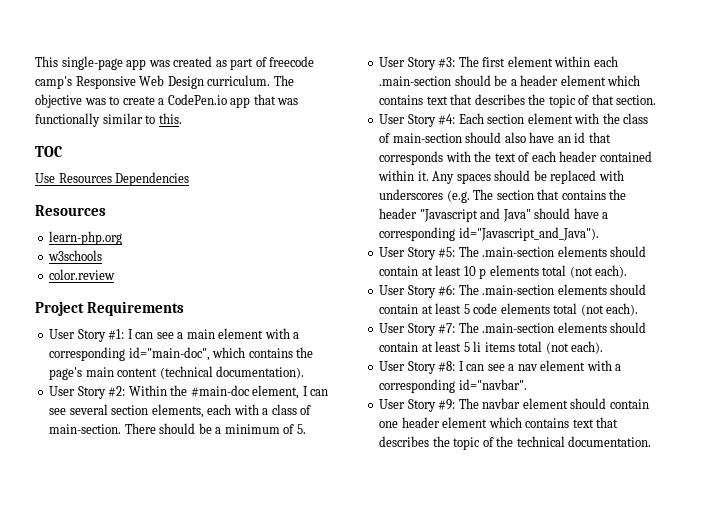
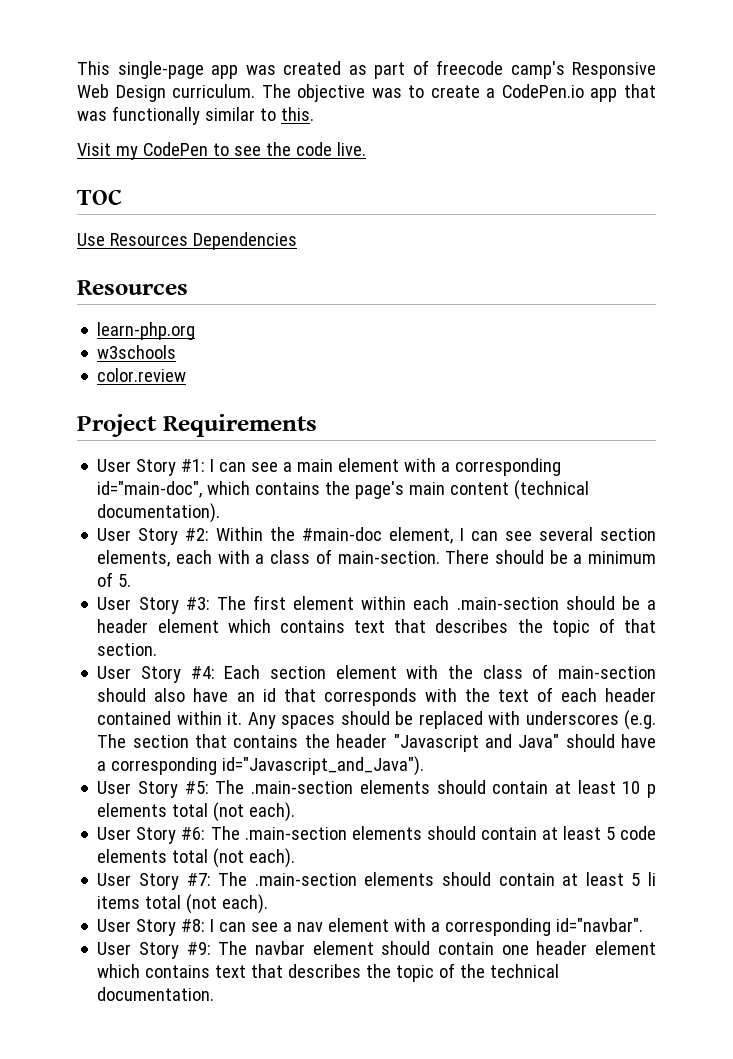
(182, 118) none -> [77,142,366,160] // Visit my CodePen to see the code live.

